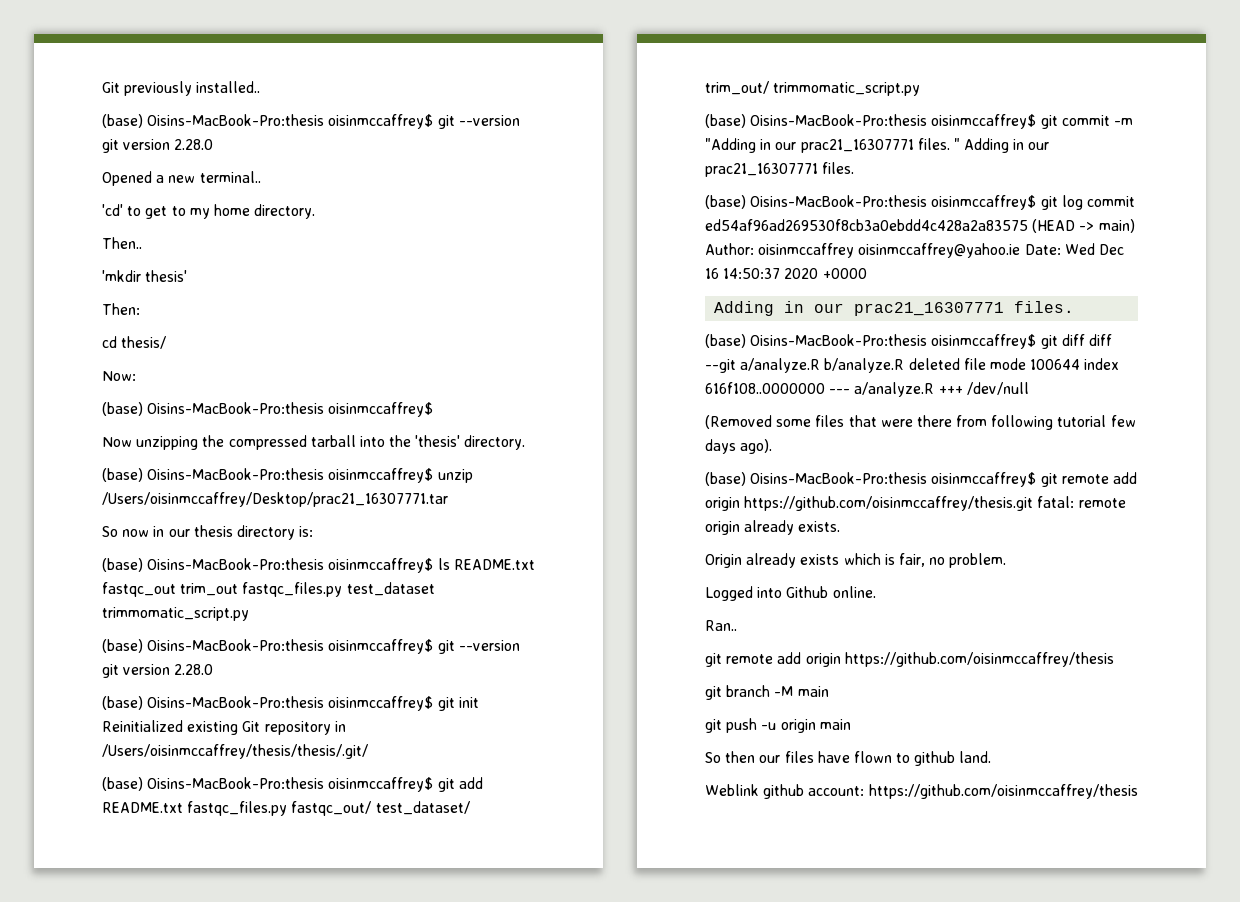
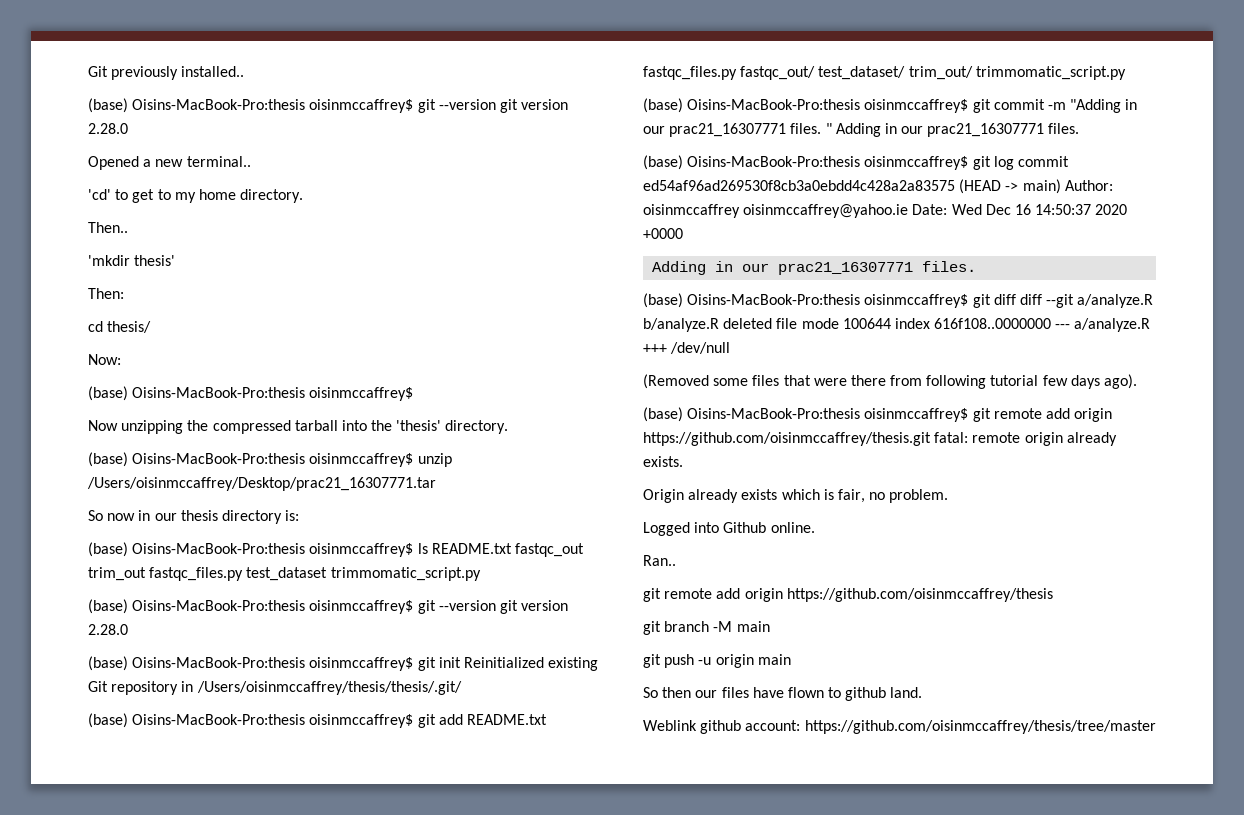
[868,784,1138,799] https://github.com/oisinmccaffrey/thesis -> [804,720,1156,734] https://github.com/oisinmccaffrey/thesis/tree/master

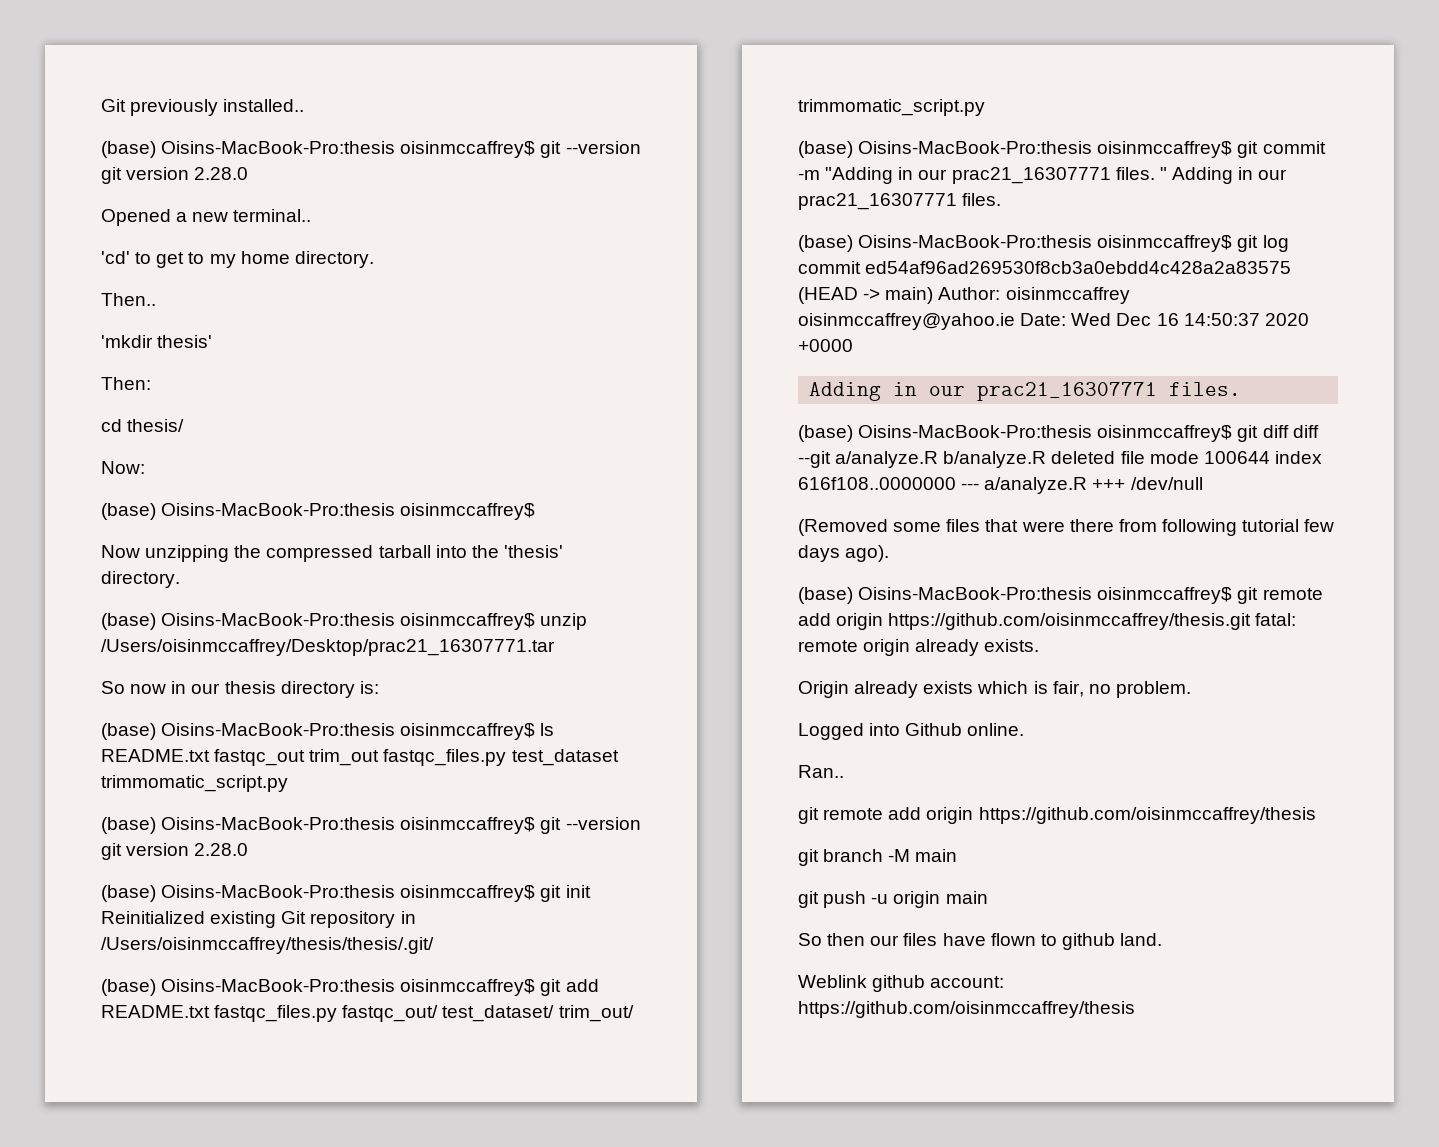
[804,720,1156,734] https://github.com/oisinmccaffrey/thesis/tree/master -> [798,1001,1135,1018] https://github.com/oisinmccaffrey/thesis

